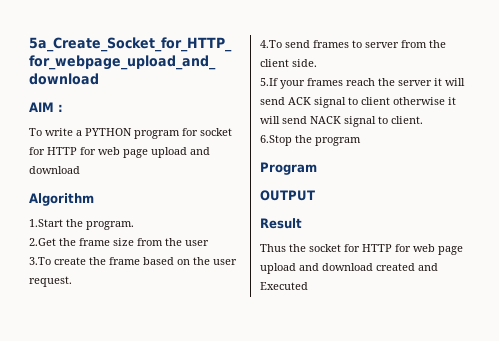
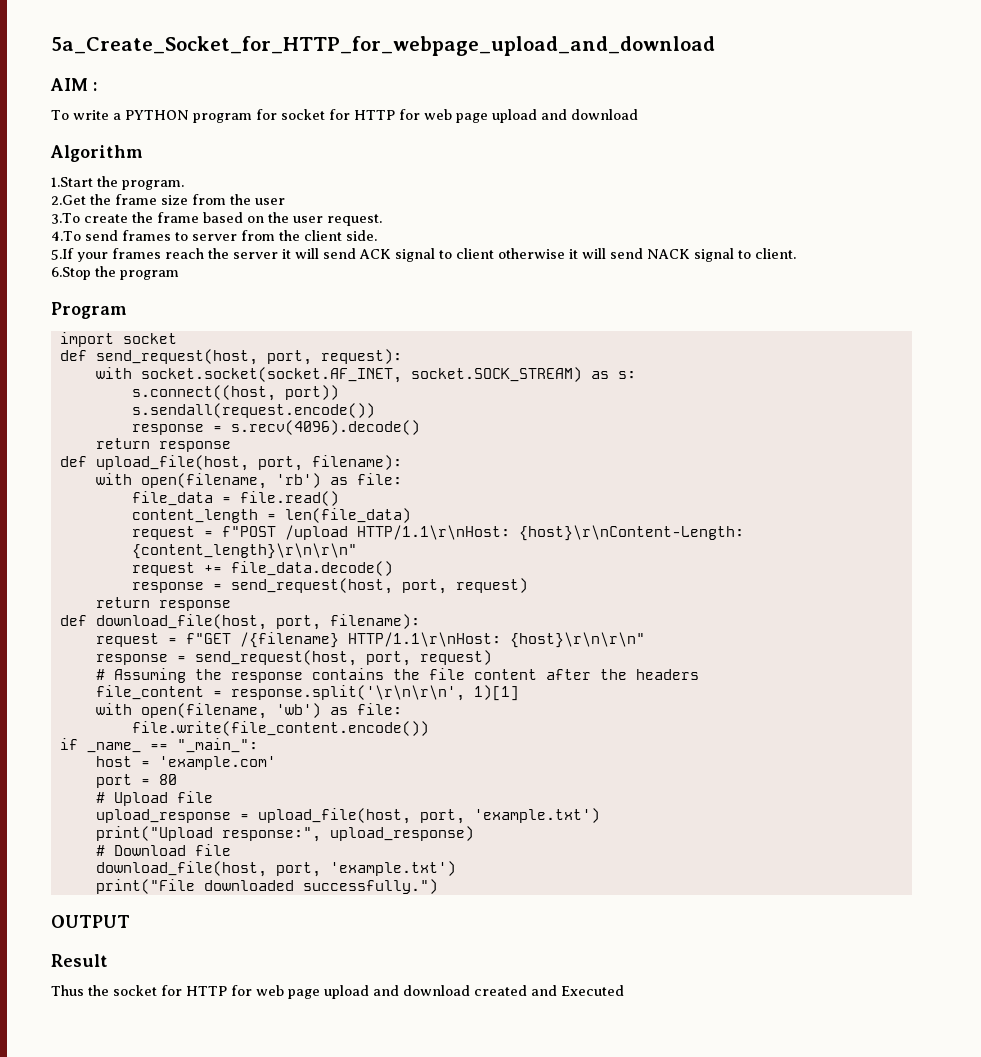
(317, 168) none -> [59,332,177,347] [59,349,402,365] [95,367,636,383] [131,385,339,401] [131,403,375,418] [131,420,420,435] [95,438,231,452] [59,455,402,471] [95,473,402,489] [131,491,339,506] [131,508,411,523] [131,525,744,541] [131,543,357,559] [131,561,393,576] [131,578,528,594] [95,597,231,611] [59,614,420,630] [95,632,645,648] [95,650,492,666] [95,668,699,683] [95,685,519,701] [95,703,402,719] [131,721,429,736] [59,738,258,753] [95,756,276,770] [95,774,177,788] [95,791,213,806] [95,808,600,824] [95,826,474,842] [95,844,231,856] [95,861,456,877] [95,879,438,894] // import socket // def send_request(host, port, request): // with socket.socket(socket.AF_INET, socket.SOCK_STREAM) as s: // s.connect((host, port)) // s.sendall(request.encode()) // response = s.recv(4096).decode() // return response // def upload_file(host, port, filename): // with open(filename, 'rb') as file: // file_data = file.read() // content_length = len(file_data) // request = f"POST /upload HTTP/1.1\r\nHost: {host}\r\nContent-Length: {content_length}\r\n\r\n" // request += file_data.decode() // response = send_request(host, port, request) // return response // def download_file(host, port, filename): // request = f"GET /{filename} HTTP/1.1\r\nHost: {host}\r\n\r\n" // response = send_request(host, port, request) // # Assuming the response contains the file content after the headers // file_content = response.split('\r\n\r\n', 1)[1] // with open(filename, 'wb') as file: // file.write(file_content.encode()) // if _name_ == "_main_": // host = 'example.com' // port = 80 // # Upload file // upload_response = upload_file(host, port, 'example.txt') // print("Upload response:", upload_response) // # Download file // download_file(host, port, 'example.txt') // print("File downloaded successfully.")

